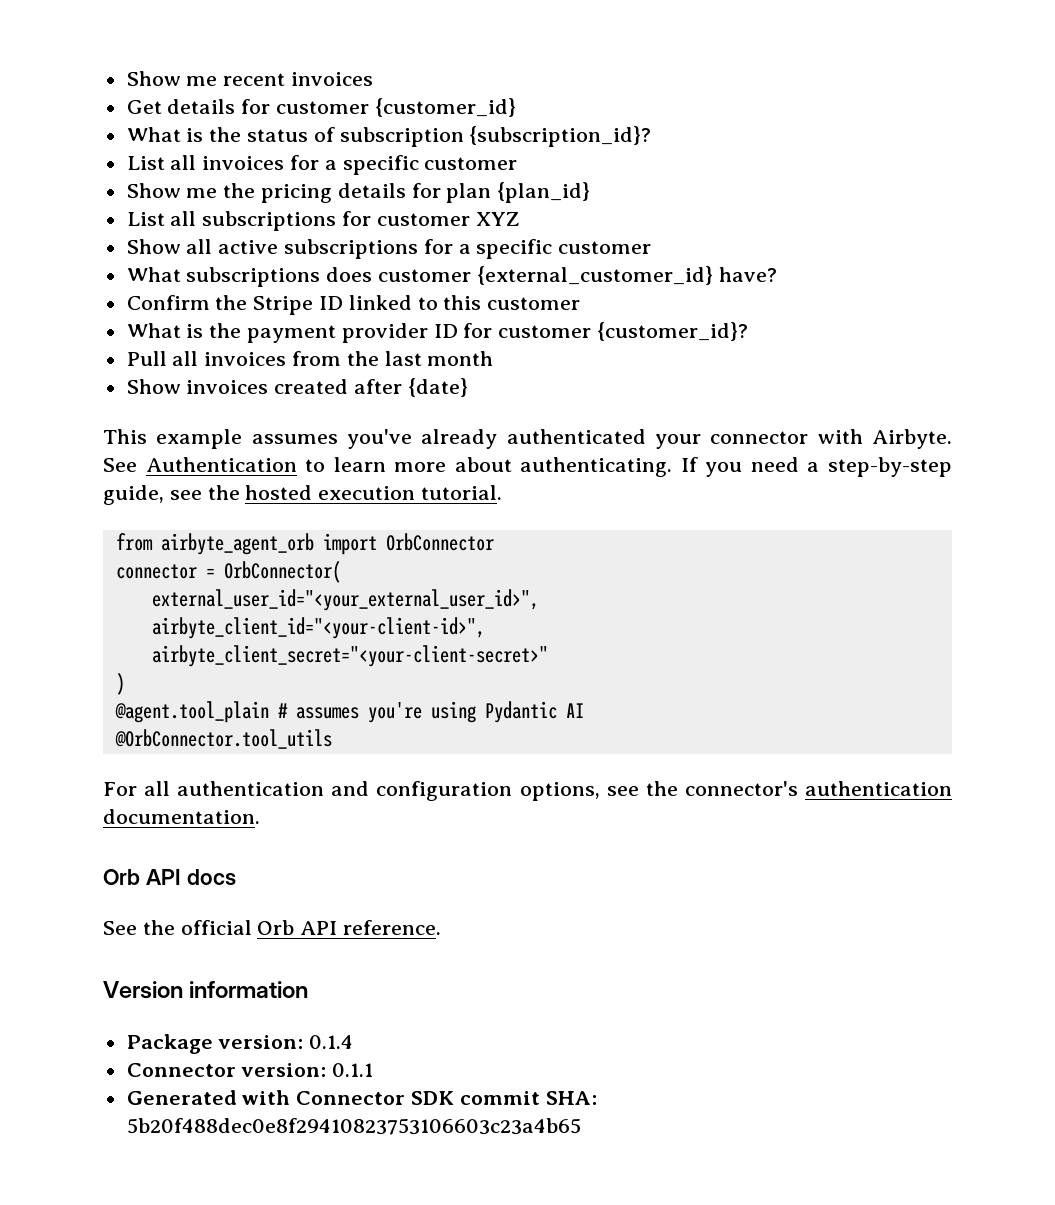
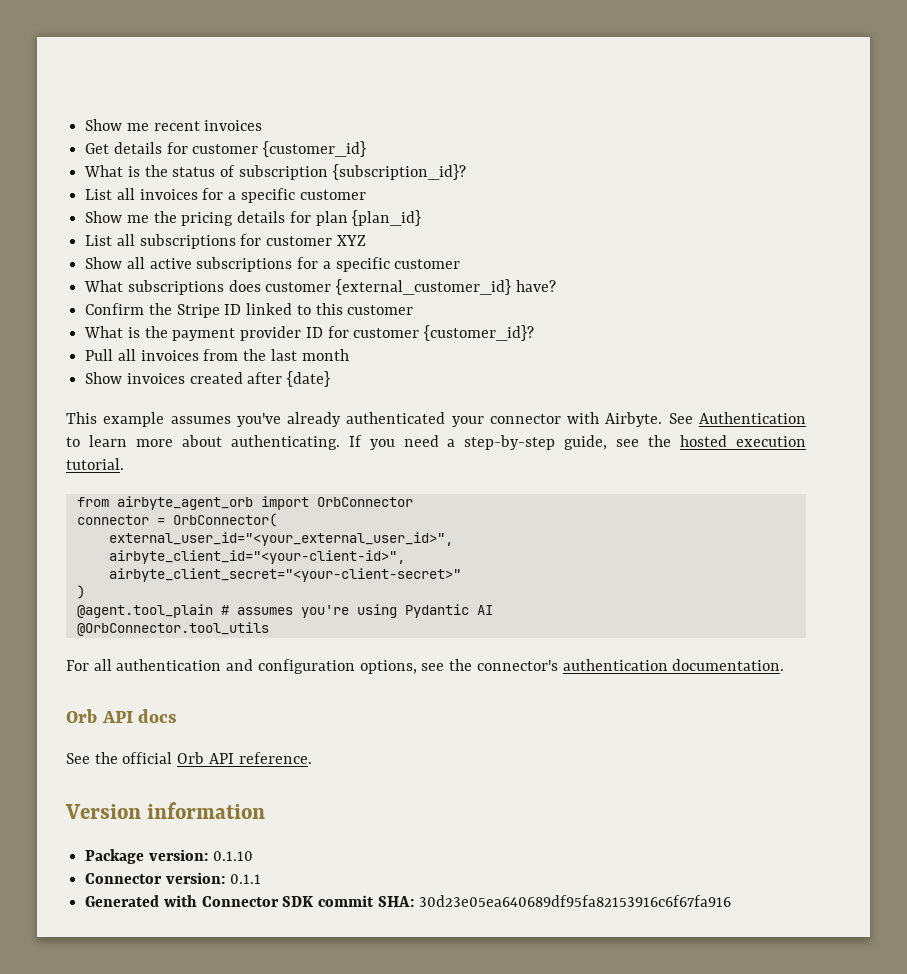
[309,1035,354,1049] 0.1.4 -> [212,851,253,861] 0.1.10
[126,1118,581,1135] 5b20f488dec0e8f29410823753106603c23a4b65 -> [418,895,731,907] 30d23e05ea640689df95fa82153916c6f67fa916

